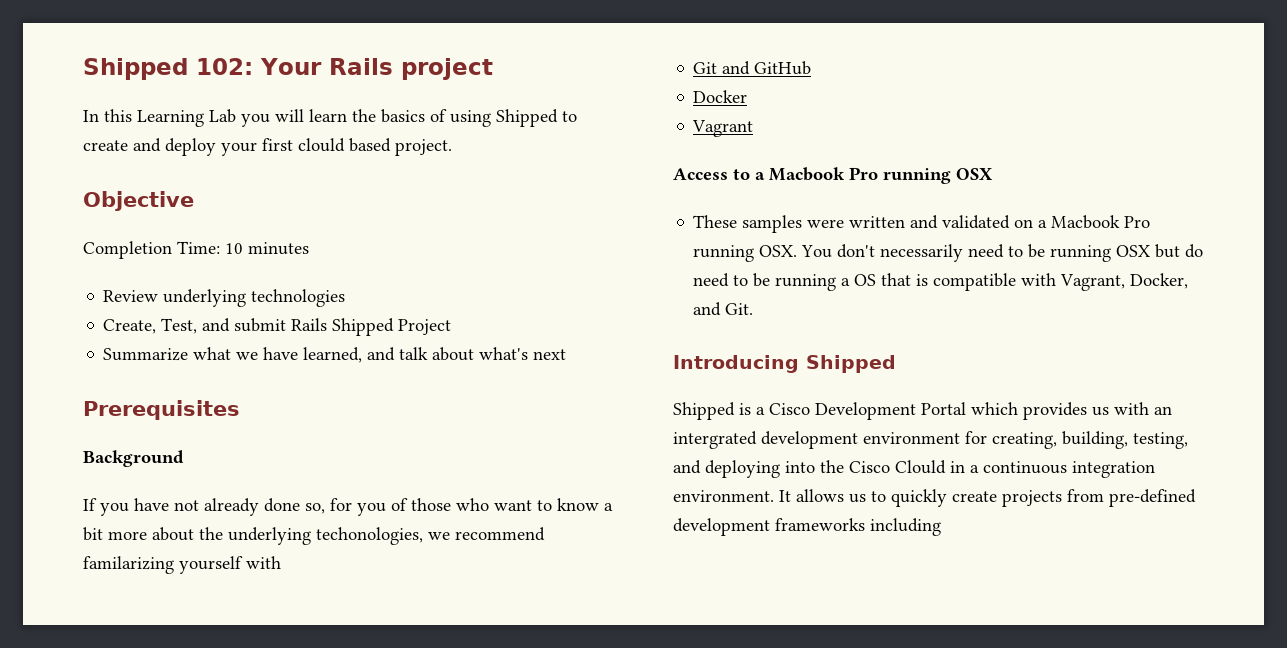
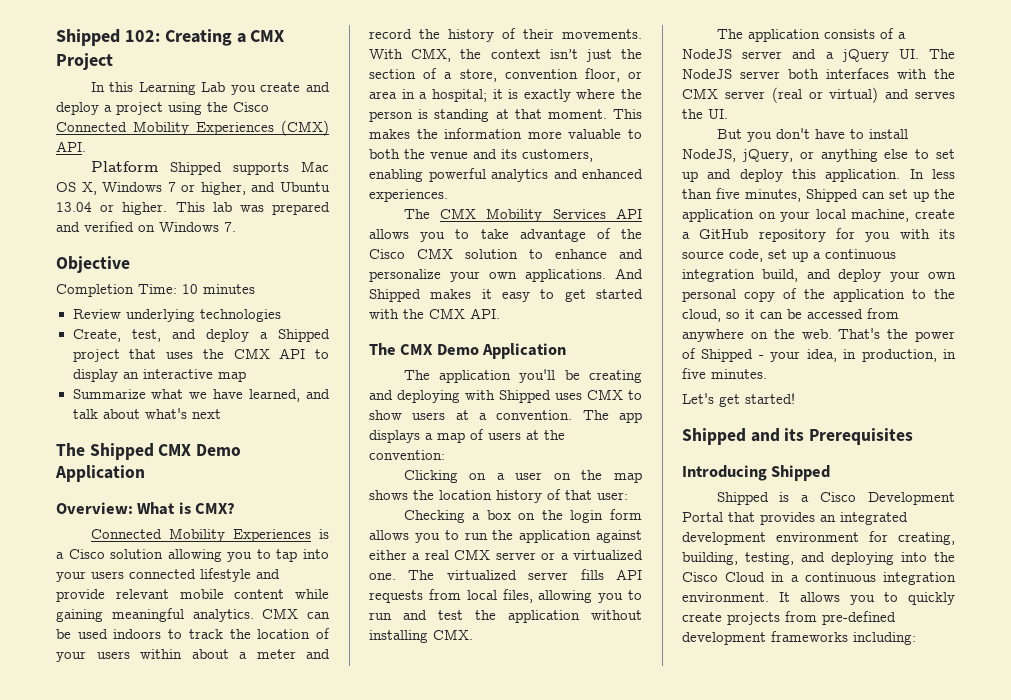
[260,58,493,80] Your Rails project -> [164,29,285,46] [56,53,113,70] Creating a CMX Project
[275,109,577,127] [83,138,452,156] will learn the basics of using Shipped to create and deploy your first clould based project. -> [260,82,330,92] [56,102,269,115] [56,120,329,136] [56,141,86,152] [90,161,329,175] [56,182,330,195] [56,202,330,215] [56,221,236,232] create and deploy a project using the Cisco Connected Mobility Experiences (CMX) API. // Platform Shipped supports Mac OS X, Windows 7 or higher, and Ubuntu 13.04 or higher. This lab was prepared and verified on Windows 7.
[161,318,452,336] Test, and submit Rails Shipped Project -> [131,329,330,342] [72,348,329,362] [72,369,246,382] test, and deploy a Shipped project that uses the CMX API to display an interactive map
[83,400,240,420] [83,450,184,467] [83,498,613,516] [83,527,545,545] [83,556,281,574] [693,61,812,75] [693,90,748,103] [692,120,754,137] [673,167,993,184] [693,215,1151,233] [693,244,1204,262] [693,273,1189,291] [693,302,754,316] Prerequisites // Background // If you have not already done so, for you of those who want to know a bit more about the underlying techonologies, we recommend familarizing yourself with // Git and GitHub // Docker // Vagrant // Access to a Macbook Pro running OSX // These samples were written and validated on a Macbook Pro running OSX. You don't necessarily need to be running OSX but do need to be running a OS that is compatible with Vagrant, Docker, and Git. -> [56,443,242,460] [55,465,145,482] [56,502,236,515] [90,528,329,542] [56,549,330,562] [56,568,280,582] [56,589,329,602] [56,608,330,622] [56,628,330,639] [56,649,330,662] [369,28,642,42] [369,48,642,62] [369,68,642,82] [369,89,642,102] [369,109,642,122] [369,128,642,139] [369,149,593,162] [369,168,643,182] [369,189,448,202] [403,208,642,222] [369,228,642,242] [369,248,643,259] [369,268,643,282] [369,289,643,302] [369,308,500,319] [369,343,567,359] [403,369,642,383] [369,389,642,403] [369,410,642,423] [369,429,565,443] [369,450,445,460] [403,470,642,483] [369,489,628,503] [403,509,642,523] [369,530,642,543] [369,549,643,560] [369,569,642,580] [369,589,642,603] [369,610,642,623] [369,629,473,643] [716,28,906,42] [682,49,955,62] [682,68,955,79] [682,87,955,103] [682,109,728,119] [716,128,908,142] [682,149,955,162] [682,169,955,182] [682,188,955,202] [682,209,955,222] [682,228,955,242] [682,249,896,262] [682,269,956,282] [682,288,955,302] [682,308,899,322] [682,328,955,342] [682,348,956,362] [682,368,767,379] [682,393,795,407] [682,428,914,445] The Shipped CMX Demo Application // Overview: What is CMX? // Connected Mobility Experiences is a Cisco solution allowing you to tap into your users connected lifestyle and provide relevant mobile content while gaining meaningful analytics. CMX can be used indoors to track the location of your users within about a meter and record the history of their movements. With CMX, the context isn’t just the section of a store, convention floor, or area in a hospital; it is exactly where the person is standing at that moment. This makes the information more valuable to both the venue and its customers, enabling powerful analytics and enhanced experiences. // The CMX Mobility Services API allows you to take advantage of the Cisco CMX solution to enhance and personalize your own applications. And Shipped makes it easy to get started with the CMX API. // The CMX Demo Application // The application you'll be creating and deploying with Shipped uses CMX to show users at a convention. The app displays a map of users at the convention: // Clicking on a user on the map shows the location history of that user: // Checking a box on the login form allows you to run the application against either a real CMX server or a virtualized one. The virtualized server fills API requests from local files, allowing you to run and test the application without installing CMX. // The application consists of a NodeJS server and a jQuery UI. The NodeJS server both interfaces with the CMX server (real or virtual) and serves the UI. // But you don't have to install NodeJS, jQuery, or anything else to set up and deploy this application. In less than five minutes, Shipped can set up the application on your local machine, create a GitHub repository for you with its source code, set up a continuous integration build, and deploy your own personal copy of the application to the cloud, so it can be accessed from anywhere on the web. That's the power of Shipped - your idea, in production, in five minutes. // Let's get started! // Shipped and its Prerequisites
[971,402,1172,420] [673,431,757,449] which provides us with an intergrated -> [728,512,908,525] that provides an integrated
[895,460,946,474] Clould -> [725,572,766,582] Cloud
[849,494,866,503] us -> [850,595,875,605] you
[870,518,941,536] including -> [853,632,916,645] including:

